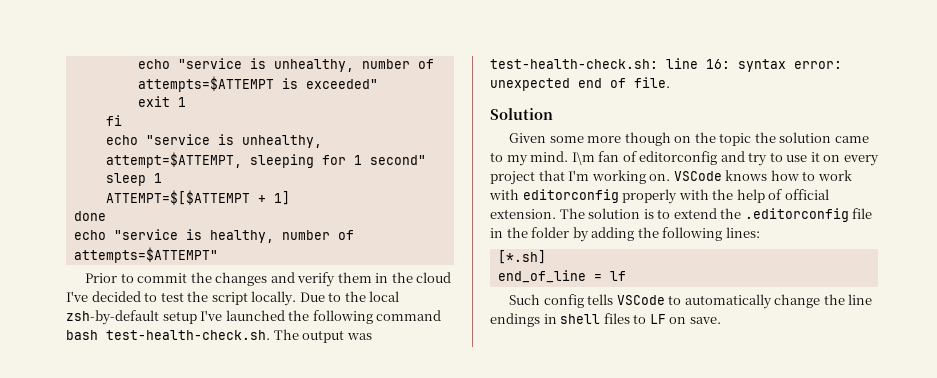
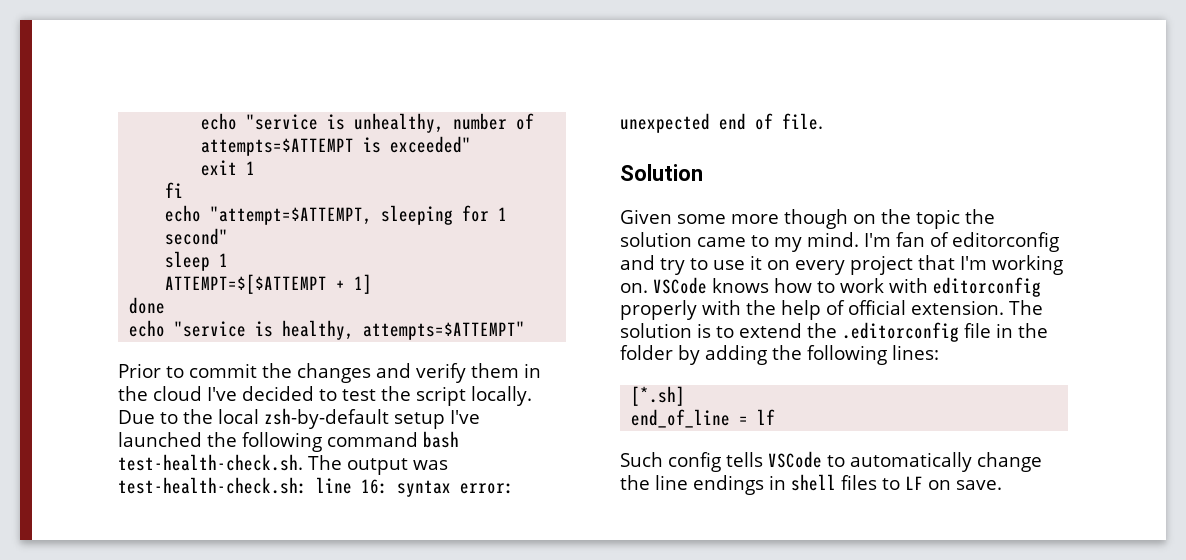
[145,134,322,148] [105,152,242,168] "service is unhealthy, attempt=$ATTEMPT, -> [210,206,373,225] "attempt=$ATTEMPT,
[281,230,354,240] number of -> (355, 330) none
[571,152,595,165] I\m -> [864,233,891,247] I'm

